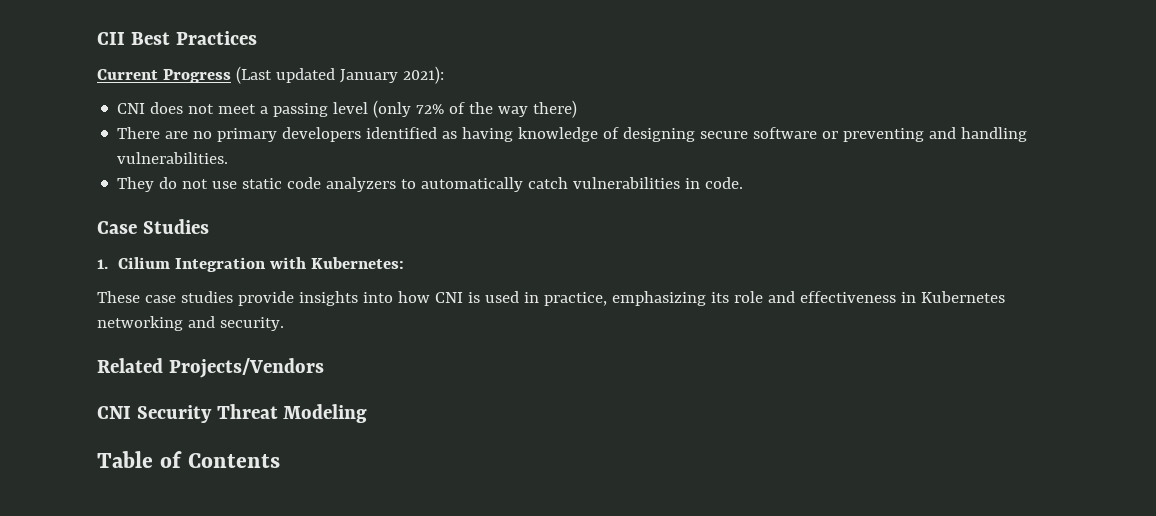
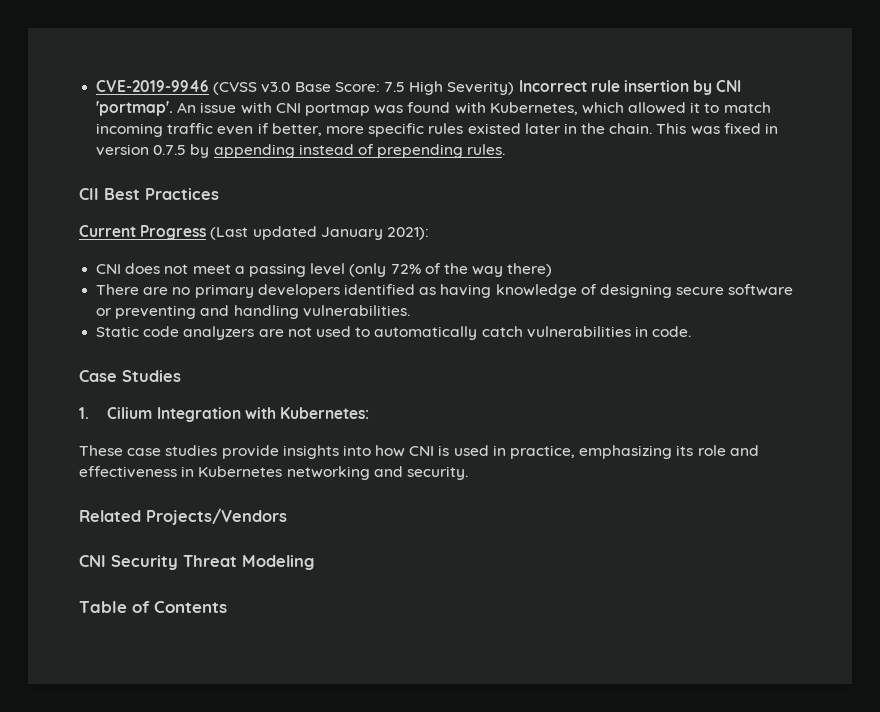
(97, 38) none -> [96,80,742,95] [96,101,771,116] [96,123,779,137] [96,144,506,158] CVE-2019-9946 (CVSS v3.0 Base Score: 7.5 High Severity) Incorrect rule insertion by CNI 'portmap'. An issue with CNI portmap was found with Kubernetes, which allowed it to match incoming traffic even if better, more specific rules existed later in the chain. This was fixed in version 0.7.5 by appending instead of prepending rules. //
[117,177,397,192] They do not use static code analyzers -> [96,326,351,340] Static code analyzers are not used

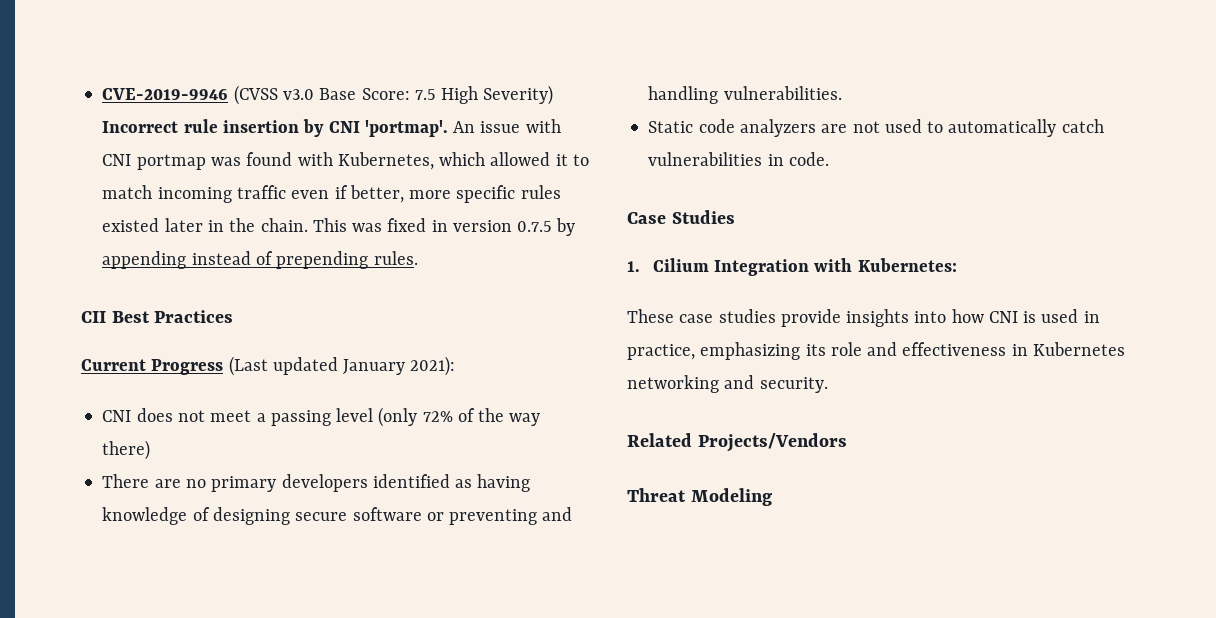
[79,555,178,570] CNI Security -> (847, 442) none
[79,601,227,613] // Table of Contents -> (772, 497) none

